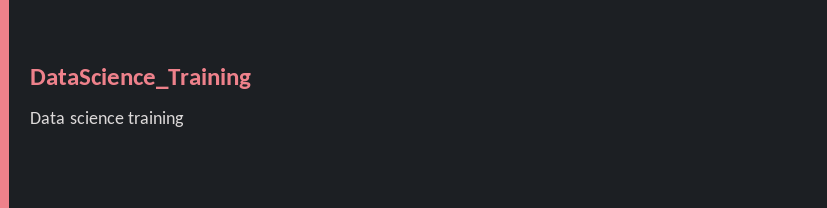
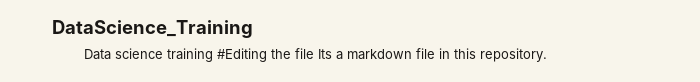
(185, 119) none -> [216,48,547,62] #Editing the file Its a markdown file in this repository.

